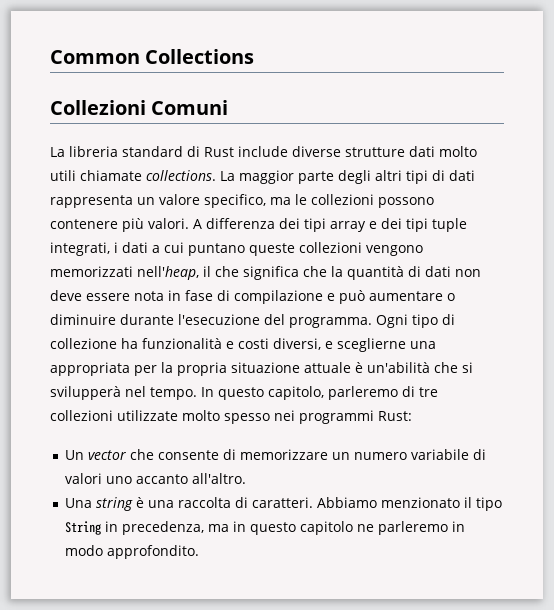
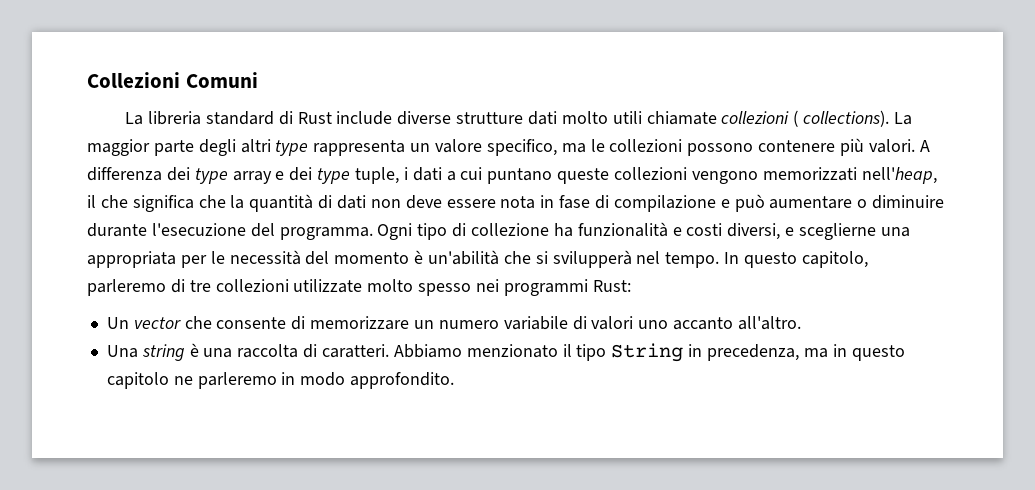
[50,49,255,64] Common Collections // -> (87, 80) none
[146,170,216,181] collections. -> [721,110,890,127] collezioni ( collections).
[406,170,475,184] tipi di dati -> [275,140,309,156] type
[304,218,326,232] tipi -> [194,168,228,184] type
[406,218,467,232] [50,242,110,256] tipi tuple integrati, -> [317,167,400,184] type tuple,
[161,362,351,376] la propria situazione attuale -> [210,250,410,265] le necessità del momento

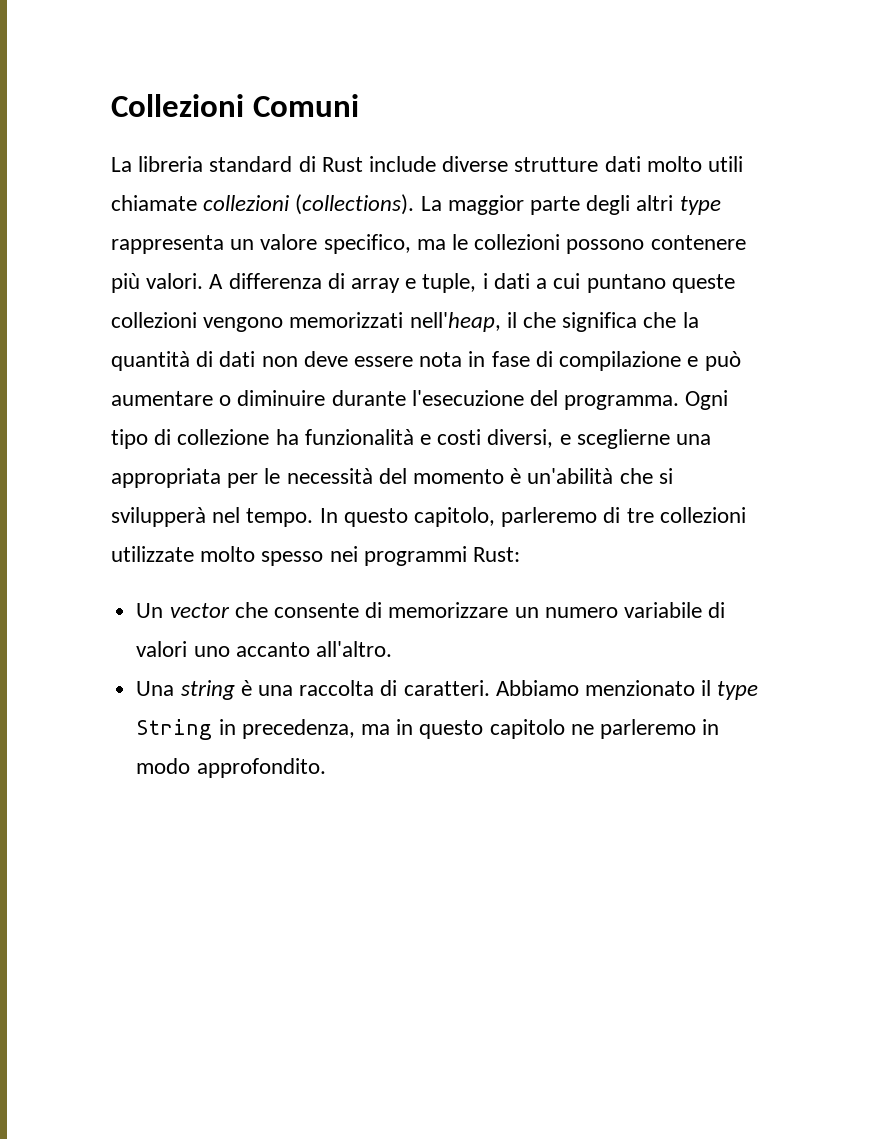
[793,110,890,127] ( collections). -> [295,194,415,215] (collections).
[166,167,351,184] dei type array e dei type -> [327,273,417,293] di array e
[576,344,607,361] tipo -> [717,681,759,700] type

